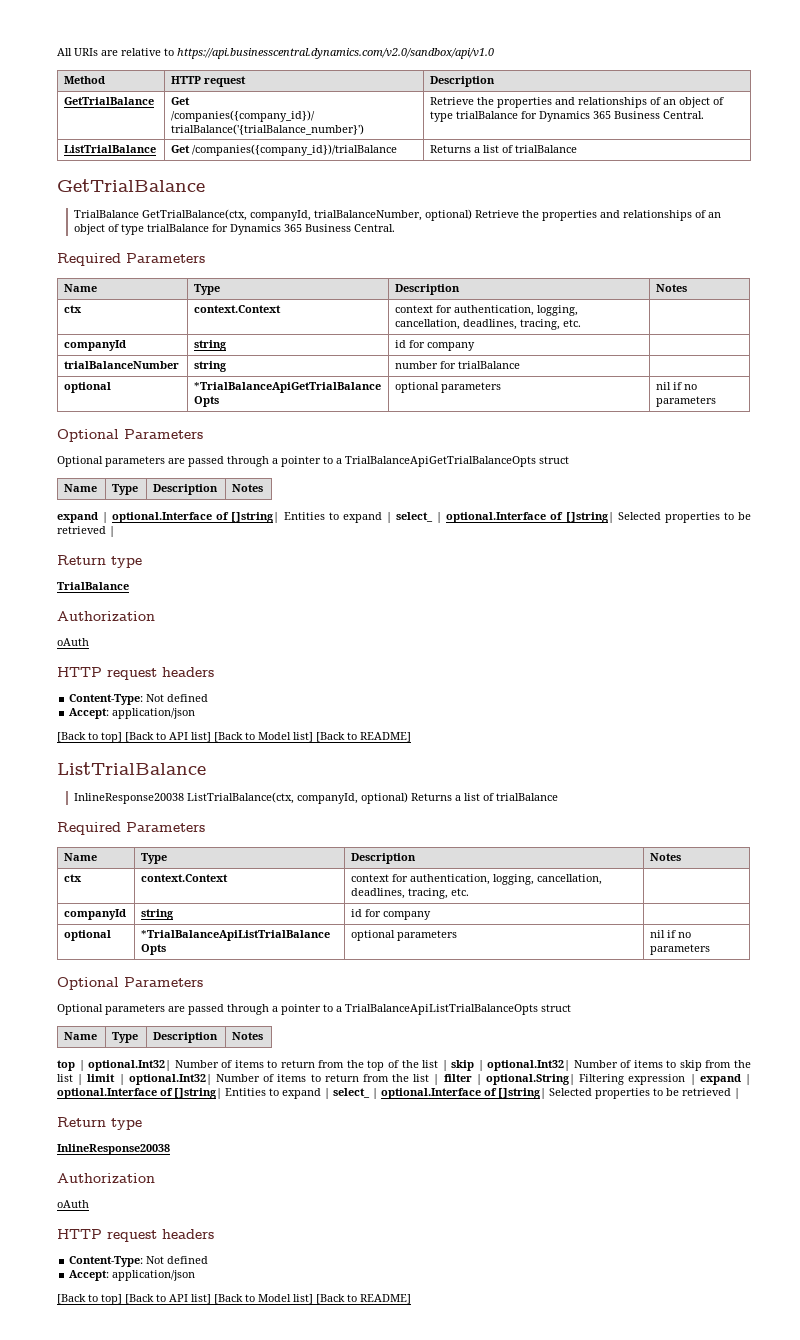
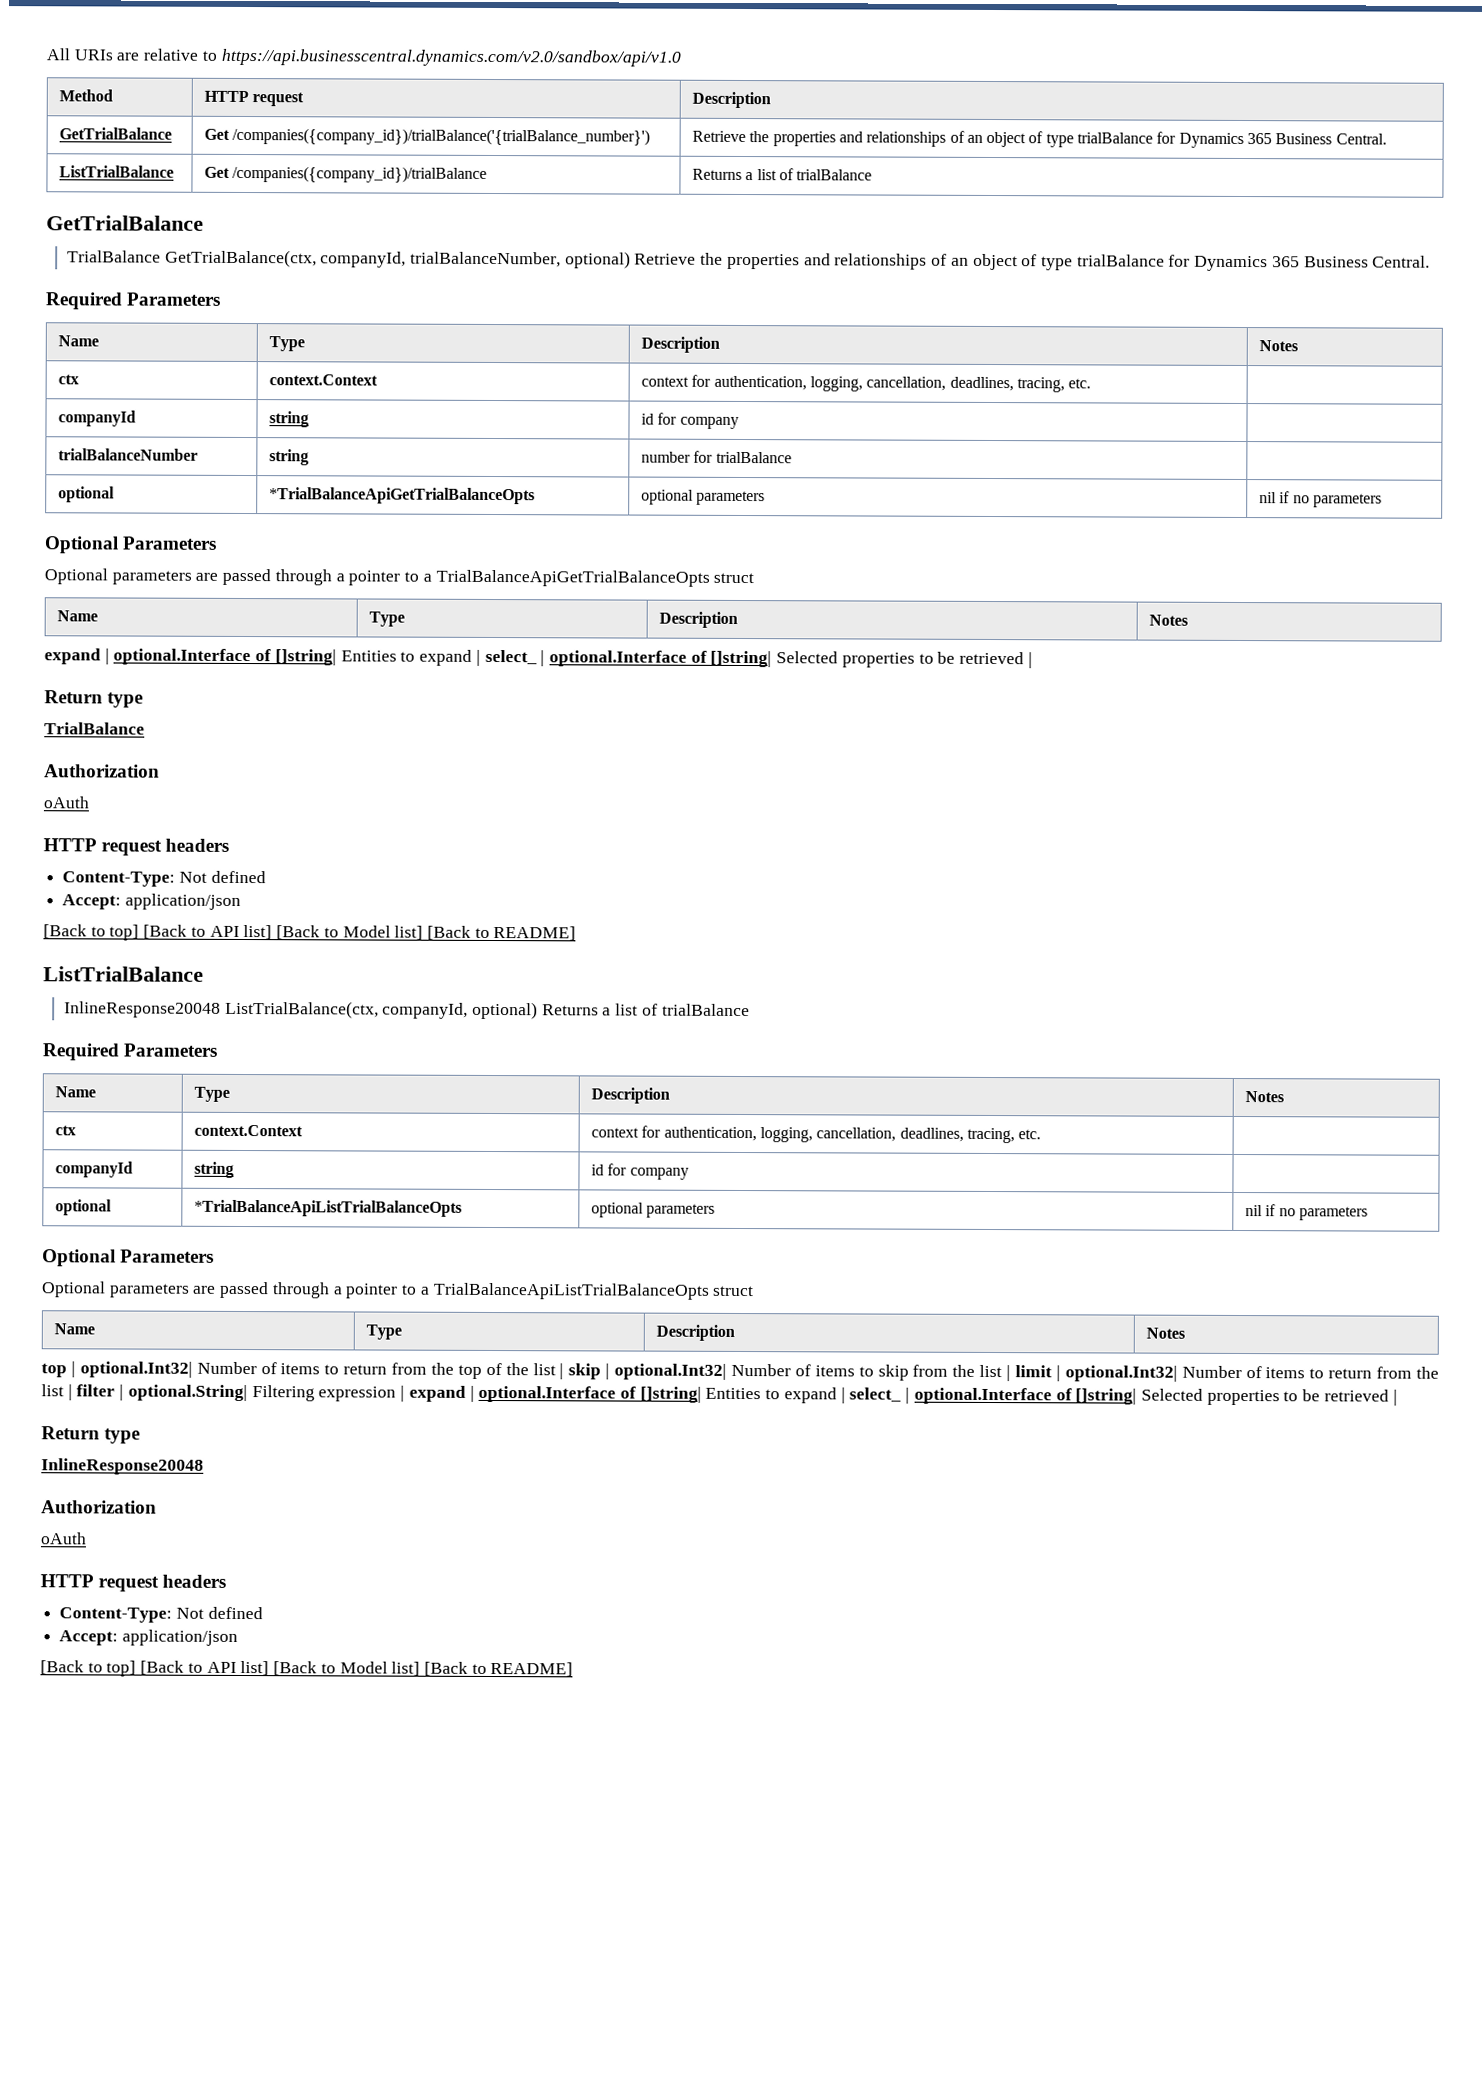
[73,793,184,804] InlineResponse20038 -> [63,1001,221,1018] InlineResponse20048
[57,1144,170,1155] InlineResponse20038 -> [41,1458,204,1475] InlineResponse20048

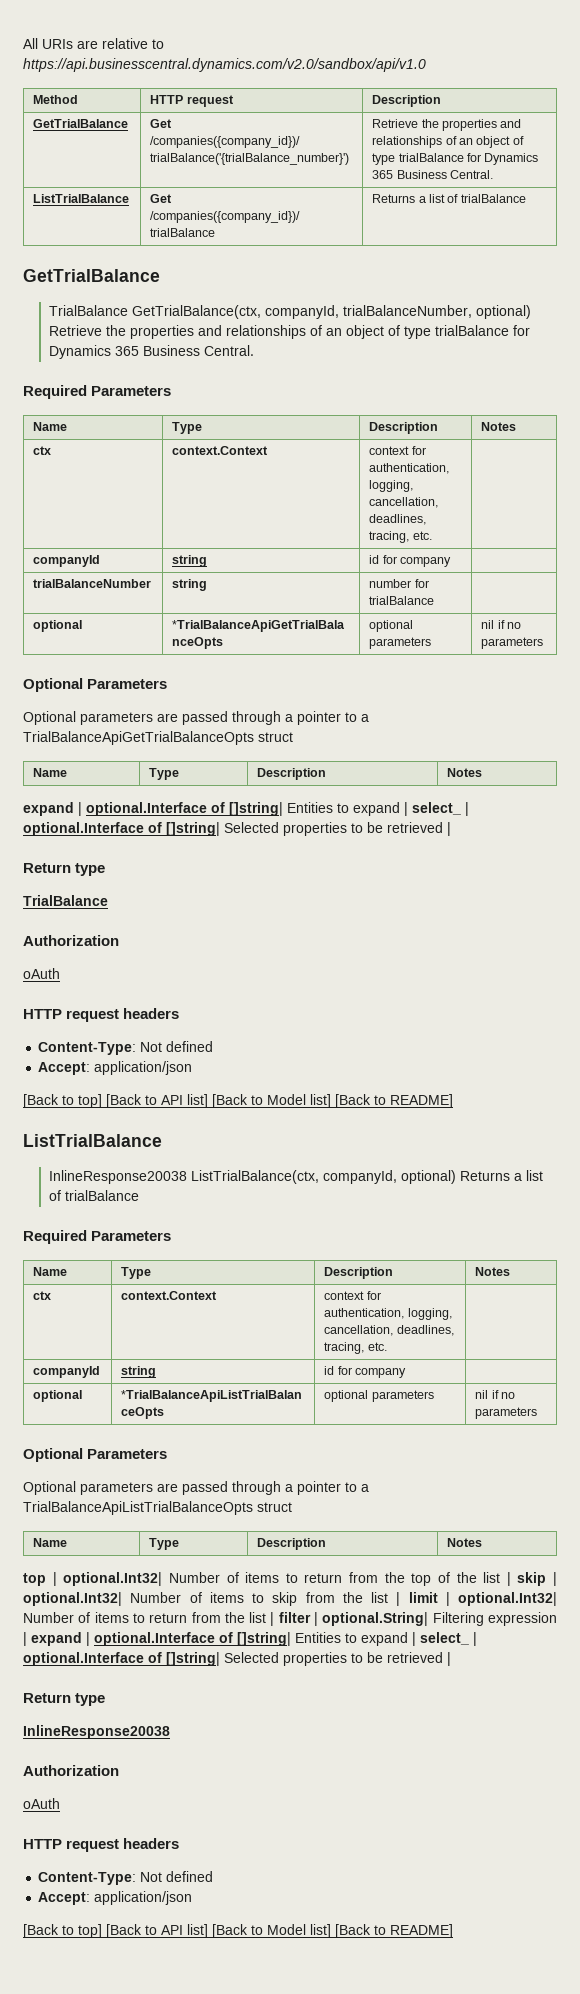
[63,1001,221,1018] InlineResponse20048 -> [49,1170,188,1184] InlineResponse20038
[41,1458,204,1475] InlineResponse20048 -> [23,1725,170,1739] InlineResponse20038

